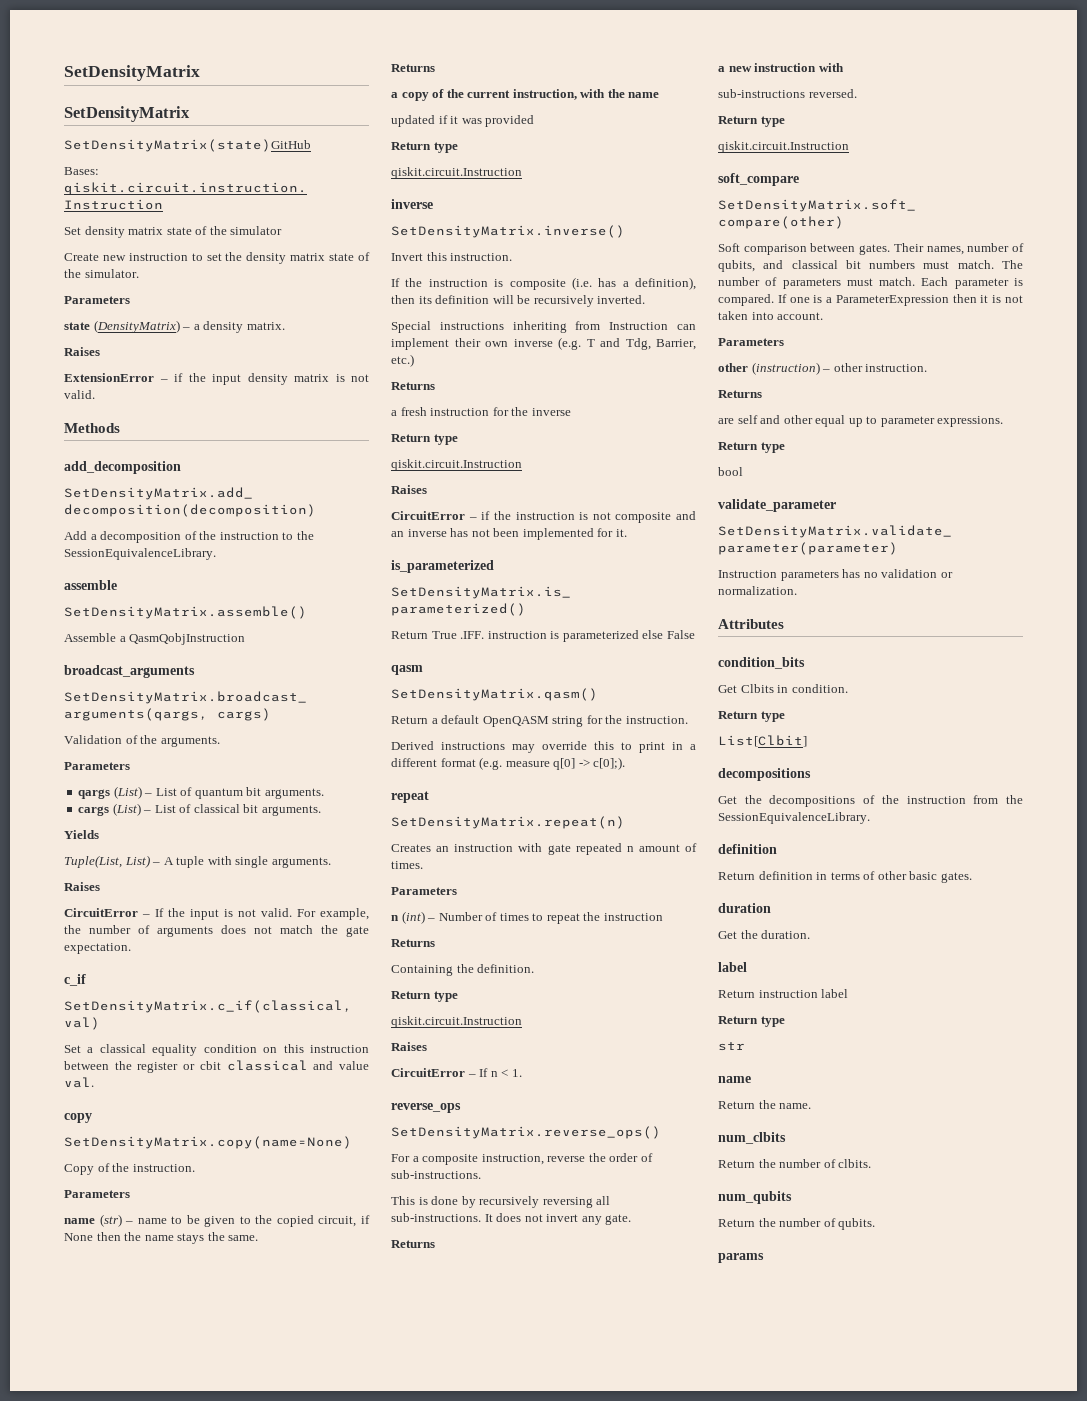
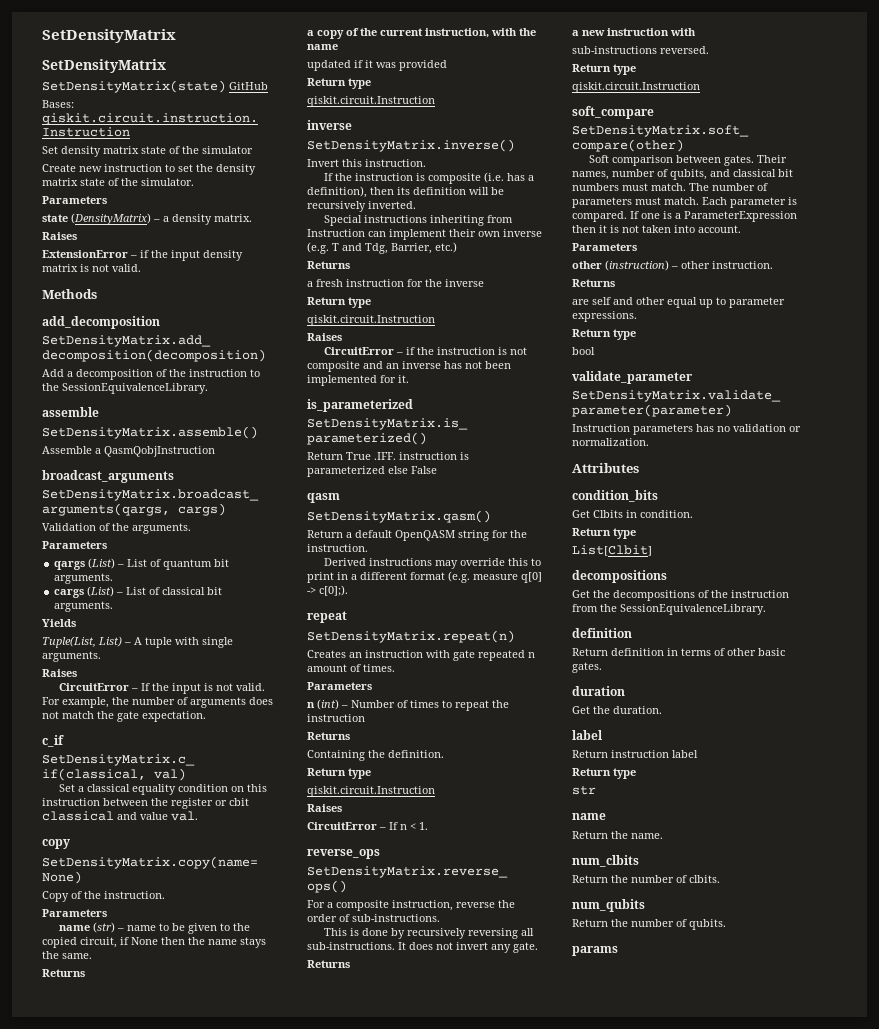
[64,139,311,152] SetDensityMatrix(state)GitHub -> [42,80,268,93] SetDensityMatrix(state) GitHub

